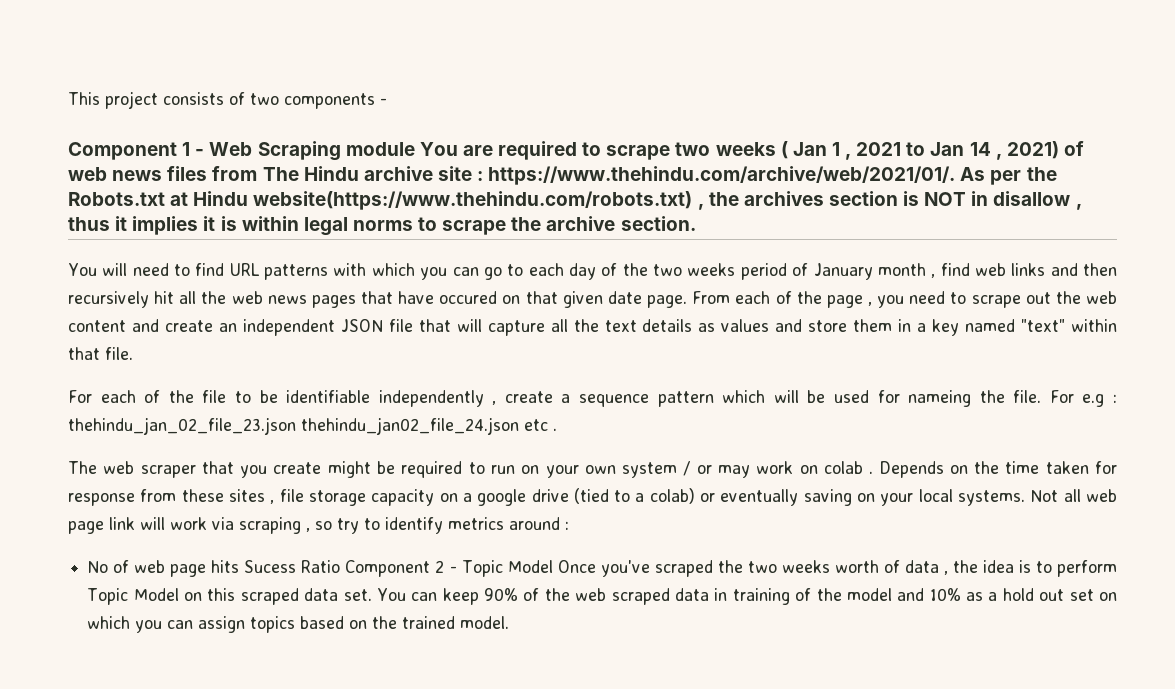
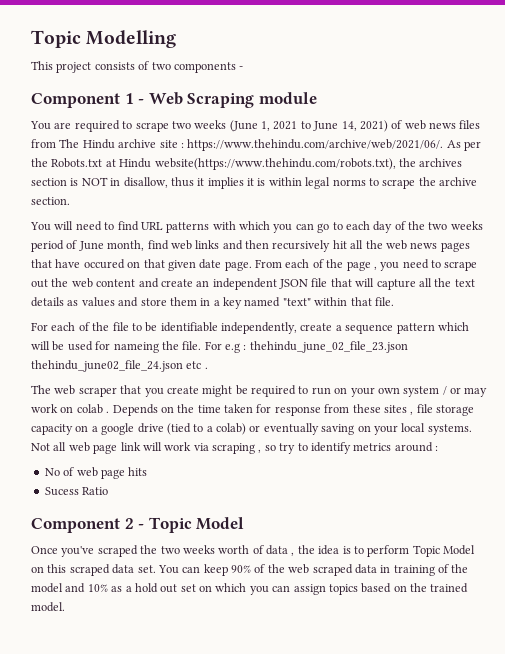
(68, 98) none -> [31,30,177,48] Topic Modelling //
(415, 149) none -> (317, 98) //
[780,141,1002,160] ( Jan 1 , 2021 to Jan 14 , -> [229,120,357,132] (June 1, 2021 to June 14,
[488,166,956,185] https://www.thehindu.com/archive/web/2021/01/. -> [187,139,444,151] https://www.thehindu.com/archive/web/2021/06/.
[253,191,704,210] website(https://www.thehindu.com/robots.txt) , -> [154,158,396,170] website(https://www.thehindu.com/robots.txt),
[993,191,1082,210] disallow , -> [123,177,168,188] disallow,
[813,263,936,280] January month , -> [78,240,145,251] June month,
[378,390,497,407] independently , -> [221,322,297,334] independently,
[68,417,519,435] thehindu_jan_02_file_23.json thehindu_jan02_file_24.json -> [249,341,408,353] [31,360,183,372] thehindu_june_02_file_23.json thehindu_june02_file_24.json
(240, 566) none -> (148, 471) //
(341, 566) none -> (109, 491) //
(553, 566) none -> (245, 523) //

